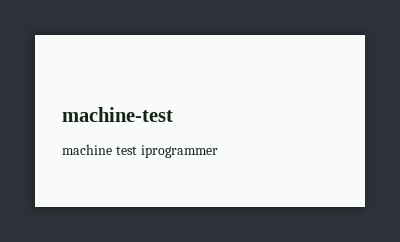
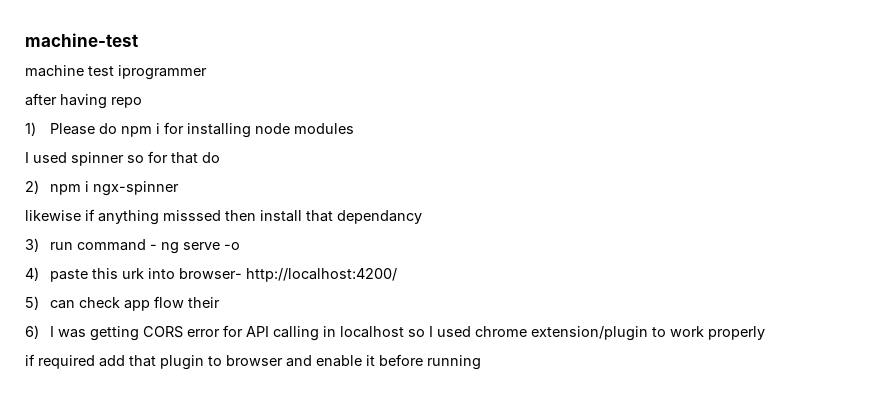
(218, 151) none -> [25,93,142,109] [25,122,354,138] [25,151,220,166] [25,180,179,196] [25,209,422,225] [25,238,240,254] [25,267,397,282] [25,296,220,311] [25,325,765,341] [25,354,481,370] // after having repo // 1) Please do npm i for installing node modules // I used spinner so for that do // 2) npm i ngx-spinner // likewise if anything misssed then install that dependancy // 3) run command - ng serve -o // 4) paste this urk into browser- http://localhost:4200/ // 5) can check app flow their // 6) I was getting CORS error for API calling in localhost so I used chrome extension/plugin to work properly // if required add that plugin to browser and enable it before running

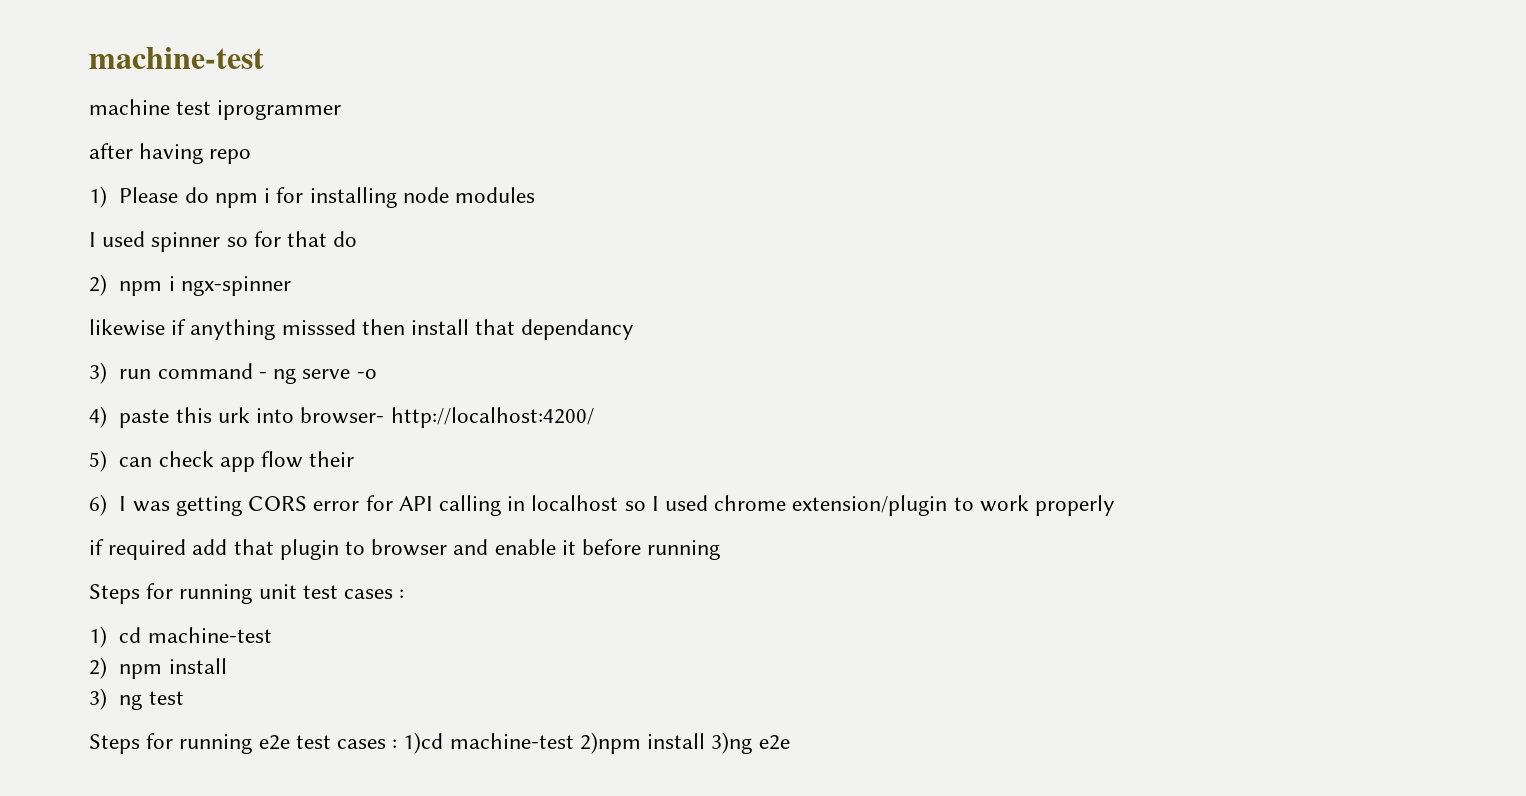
(481, 362) none -> [89,583,405,604] [89,626,272,648] [89,657,227,679] [89,688,184,710] [89,732,790,754] // Steps for running unit test cases : // 1) cd machine-test // 2) npm install // 3) ng test // Steps for running e2e test cases : 1)cd machine-test 2)npm install 3)ng e2e

